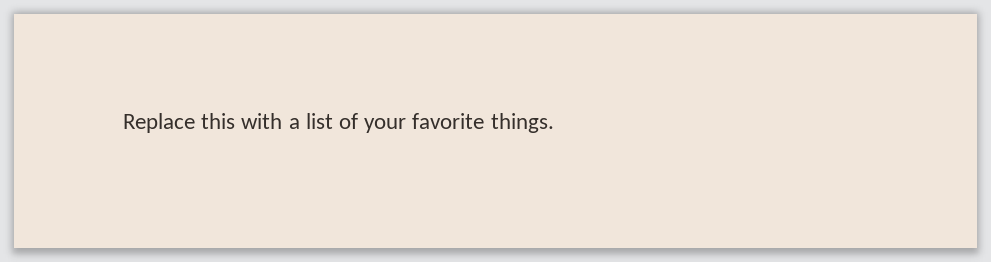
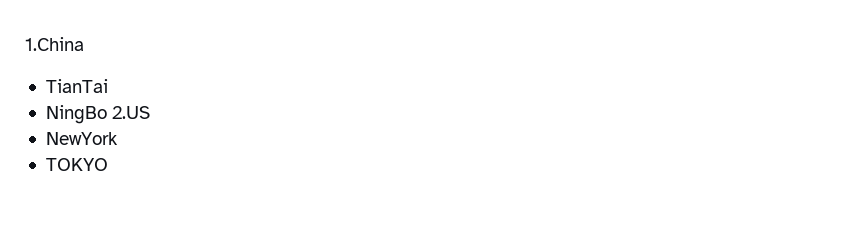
[123,113,554,133] Replace this with a list of your favorite things. -> [25,37,84,51] [45,79,108,93] [45,105,151,124] [45,132,118,145] [45,158,108,171] 1.China // TianTai // NingBo 2.US // NewYork // TOKYO

